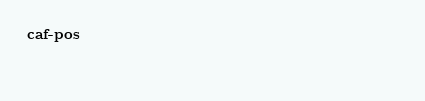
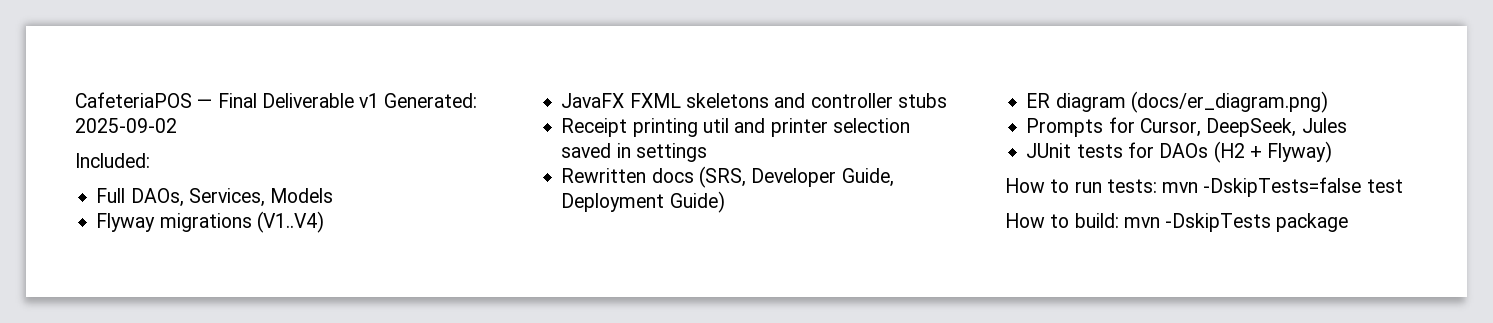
[27,29,80,42] caf-pos -> [75,92,478,108] [75,118,177,133] [75,153,150,168] [96,188,334,207] [96,211,324,233] [561,93,947,108] [561,118,910,137] [561,143,707,162] [561,166,894,188] [561,191,725,213] [1026,91,1328,113] [1026,117,1347,137] [1026,141,1333,163] [1005,177,1403,197] [1005,213,1349,232] CafeteriaPOS — Final Deliverable v1 Generated: 2025-09-02 // Included: // Full DAOs, Services, Models // Flyway migrations (V1..V4) // JavaFX FXML skeletons and controller stubs // Receipt printing util and printer selection saved in settings // Rewritten docs (SRS, Developer Guide, Deployment Guide) // ER diagram (docs/er_diagram.png) // Prompts for Cursor, DeepSeek, Jules // JUnit tests for DAOs (H2 + Flyway) // How to run tests: mvn -DskipTests=false test // How to build: mvn -DskipTests package

